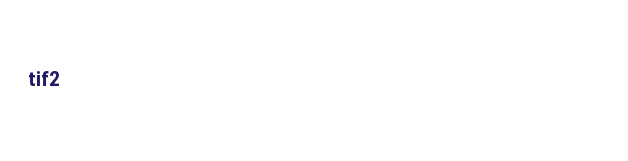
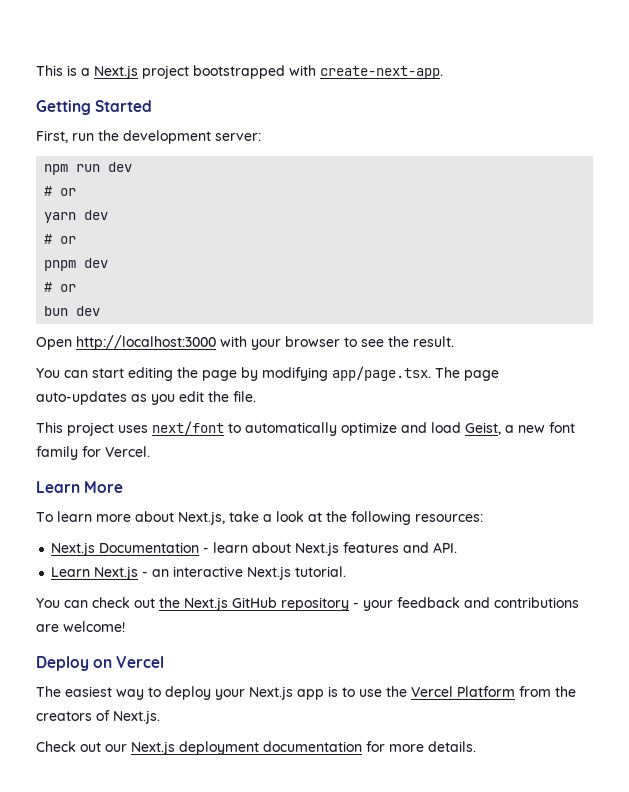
[28,71,60,86] tif2 -> [36,65,443,79] [36,100,153,115] [36,130,261,144] [44,162,133,175] [44,186,77,196] [44,210,109,223] [44,234,77,244] [44,258,109,271] [44,282,77,292] [44,306,101,316] [36,335,454,350] [36,366,499,381] [36,391,256,405] [36,421,575,436] [36,446,150,460] [36,481,124,493] [36,511,483,525] [51,542,458,556] [51,566,347,580] [36,597,579,611] [36,621,125,632] [36,656,165,671] [36,686,576,700] [36,710,160,724] [36,741,476,755] This is a Next.js project bootstrapped with create-next-app. // Getting Started // First, run the development server: // npm run dev // # or // yarn dev // # or // pnpm dev // # or // bun dev // Open http://localhost:3000 with your browser to see the result. // You can start editing the page by modifying app/page.tsx. The page auto-updates as you edit the file. // This project uses next/font to automatically optimize and load Geist, a new font family for Vercel. // Learn More // To learn more about Next.js, take a look at the following resources: // Next.js Documentation - learn about Next.js features and API. // Learn Next.js - an interactive Next.js tutorial. // You can check out the Next.js GitHub repository - your feedback and contributions are welcome! // Deploy on Vercel // The easiest way to deploy your Next.js app is to use the Vercel Platform from the creators of Next.js. // Check out our Next.js deployment documentation for more details.

